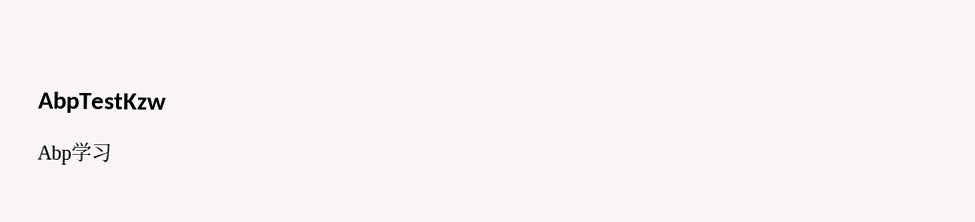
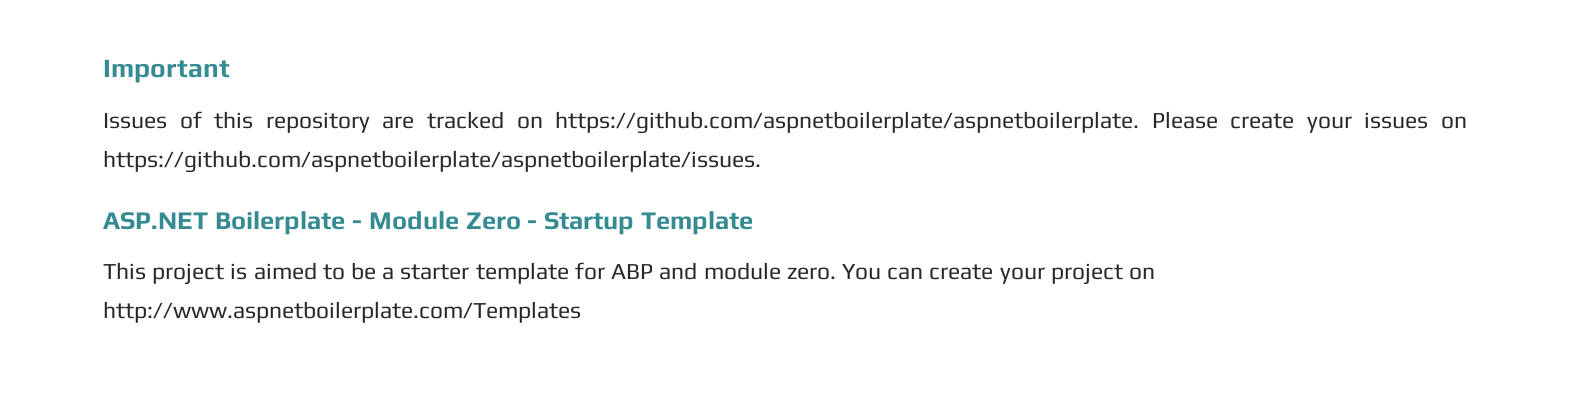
[37,91,167,114] [37,141,112,165] AbpTestKzw // Abp学习 -> [103,59,230,83] [103,111,1467,134] [103,150,761,173] [103,211,754,235] [103,262,1155,285] [103,301,581,323] Important // Issues of this repository are tracked on https://github.com/aspnetboilerplate/aspnetboilerplate. Please create your issues on https://github.com/aspnetboilerplate/aspnetboilerplate/issues. // ASP.NET Boilerplate - Module Zero - Startup Template // This project is aimed to be a starter template for ABP and module zero. You can create your project on http://www.aspnetboilerplate.com/Templates

